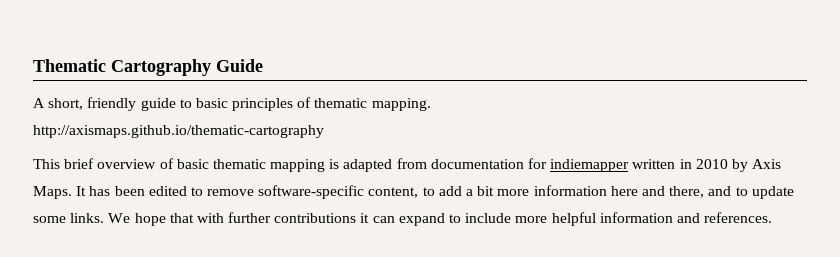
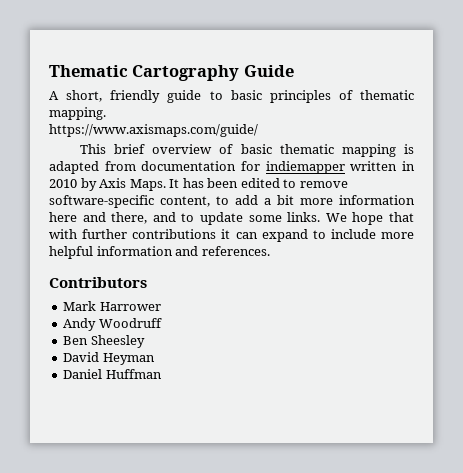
[33,125,324,138] http://axismaps.github.io/thematic-cartography -> [49,124,258,137] https://www.axismaps.com/guide/
(773, 217) none -> [49,277,147,288] [63,301,161,311] [63,318,162,331] [63,335,145,348] [63,352,155,365] [63,369,162,379] // Contributors // Mark Harrower // Andy Woodruff // Ben Sheesley // David Heyman // Daniel Huffman

